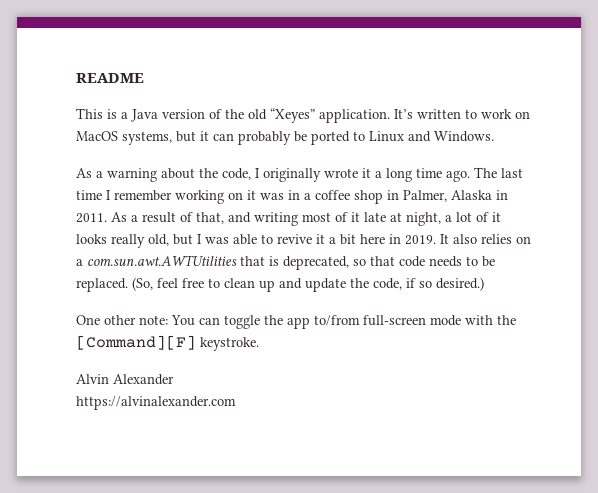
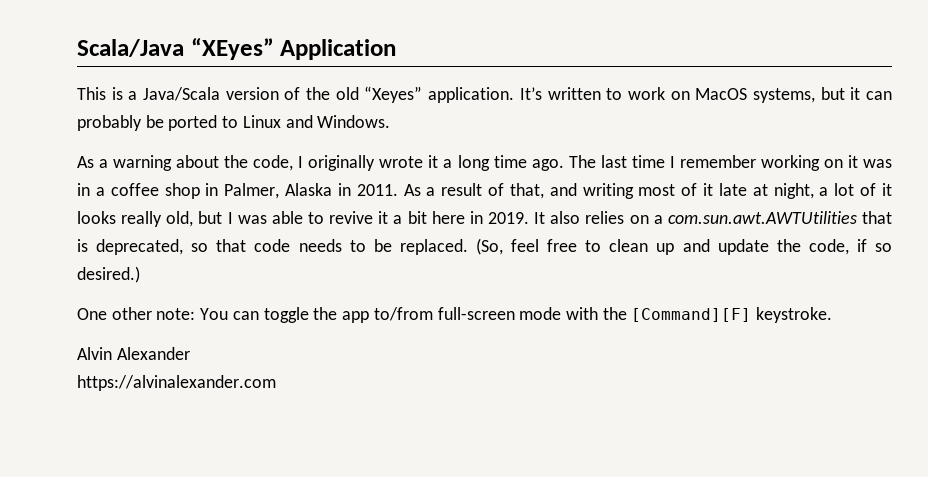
[76,73,144,83] README -> [77,38,397,60] Scala/Java “XEyes” Application
[131,109,158,122] Java -> [143,87,221,101] Java/Scala

